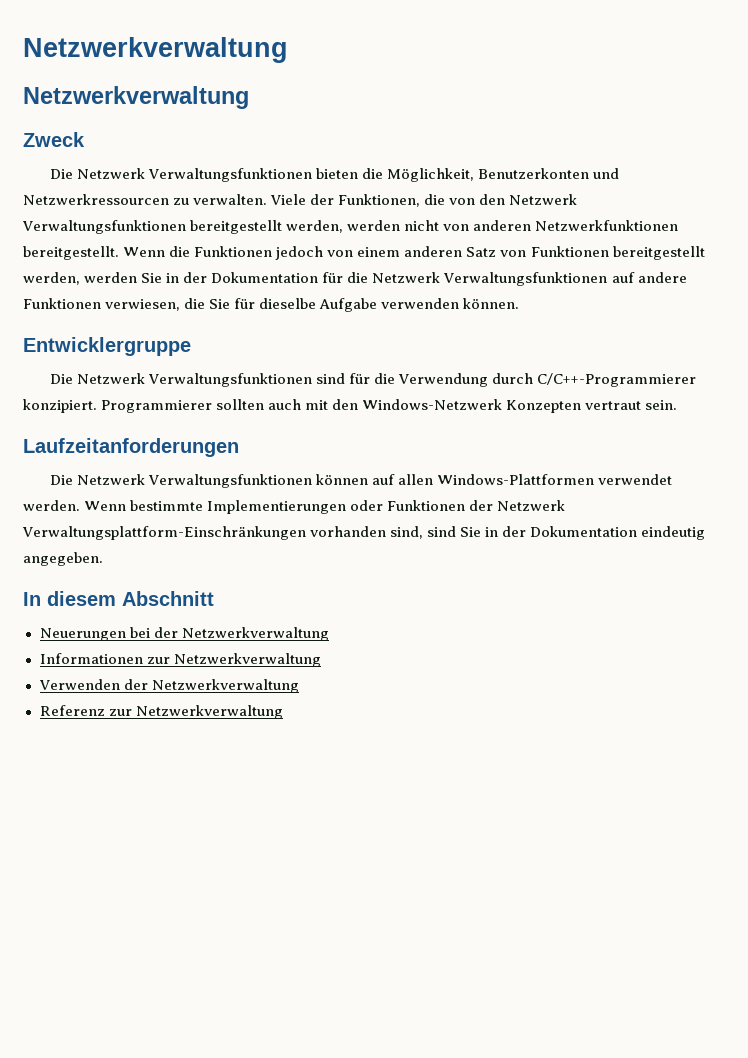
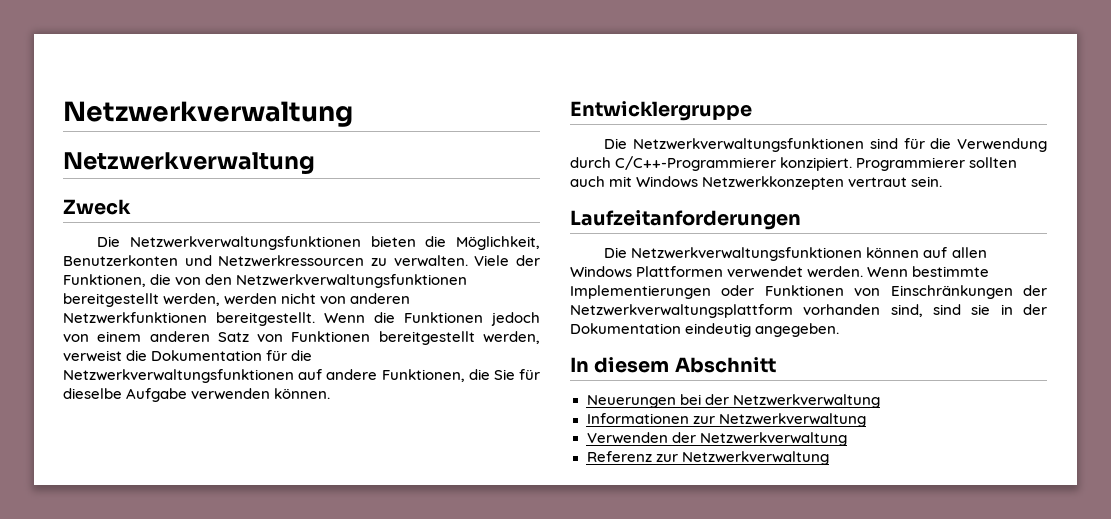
[76,168,312,182] Netzwerk Verwaltungsfunktionen -> [129,236,361,250] Netzwerkverwaltungsfunktionen
[509,194,578,205] [22,220,186,234] Netzwerk Verwaltungsfunktionen -> [236,274,468,288] Netzwerkverwaltungsfunktionen
[84,272,687,286] [23,298,181,311] werden Sie in der Dokumentation für die Netzwerk Verwaltungsfunktionen auf andere Funktionen verwiesen, -> [63,350,313,362] [63,369,465,383] verweist die Dokumentation für die Netzwerkverwaltungsfunktionen auf andere Funktionen,
[76,373,312,387] Netzwerk Verwaltungsfunktionen -> [633,138,865,152] Netzwerkverwaltungsfunktionen
[332,399,582,413] den Windows-Netzwerk Konzepten -> [636,176,845,190] Windows Netzwerkkonzepten
[76,474,312,488] Netzwerk Verwaltungsfunktionen -> [631,247,863,261] Netzwerkverwaltungsfunktionen
[436,474,594,485] Windows-Plattformen -> [570,266,724,278] Windows Plattformen
[469,500,566,511] [22,526,306,540] der Netzwerk Verwaltungsplattform-Einschränkungen -> [854,285,1047,299] [570,304,793,318] von Einschränkungen der Netzwerkverwaltungsplattform
[460,527,482,537] Sie -> [971,304,991,315] sie

